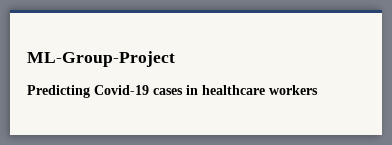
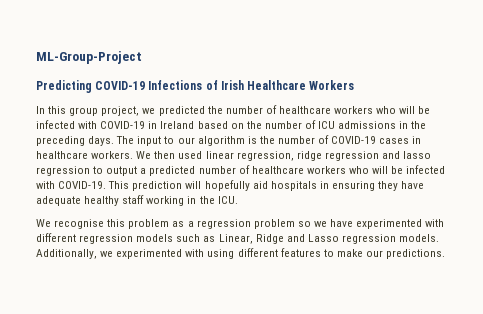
[94,85,318,95] Covid-19 cases in healthcare workers -> [95,80,355,90] [36,105,431,116] [36,120,427,129] [36,135,422,146] [36,151,432,161] [36,165,446,176] [36,180,425,191] [36,195,238,206] [36,219,445,229] [36,233,440,244] [36,248,446,259] COVID-19 Infections of Irish Healthcare Workers // In this group project, we predicted the number of healthcare workers who will be infected with COVID-19 in Ireland based on the number of ICU admissions in the preceding days. The input to our algorithm is the number of COVID-19 cases in healthcare workers. We then used linear regression, ridge regression and lasso regression to output a predicted number of healthcare workers who will be infected with COVID-19. This prediction will hopefully aid hospitals in ensuring they have adequate healthy staff working in the ICU. // We recognise this problem as a regression problem so we have experimented with different regression models such as Linear, Ridge and Lasso regression models. Additionally, we experimented with using different features to make our predictions.

